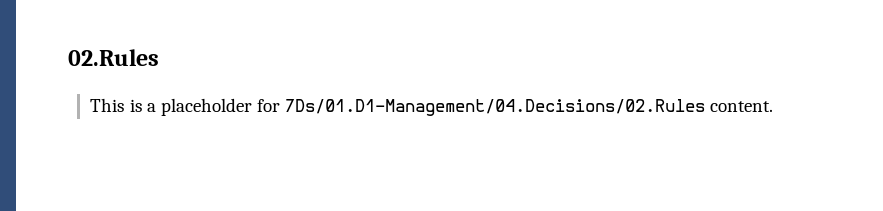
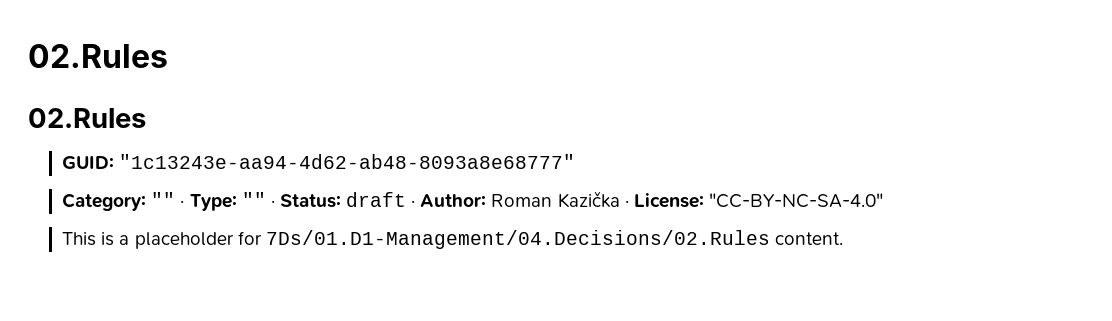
[68,49,159,66] 02.Rules -> [28,44,168,68] [28,108,146,128] [62,154,576,169] [62,191,883,211] 02.Rules // 02.Rules // GUID: "1c13243e-aa94-4d62-ab48-8093a8e68777" // Category: "" · Type: "" · Status: draft · Author: Roman Kazička · License: "CC-BY-NC-SA-4.0"

